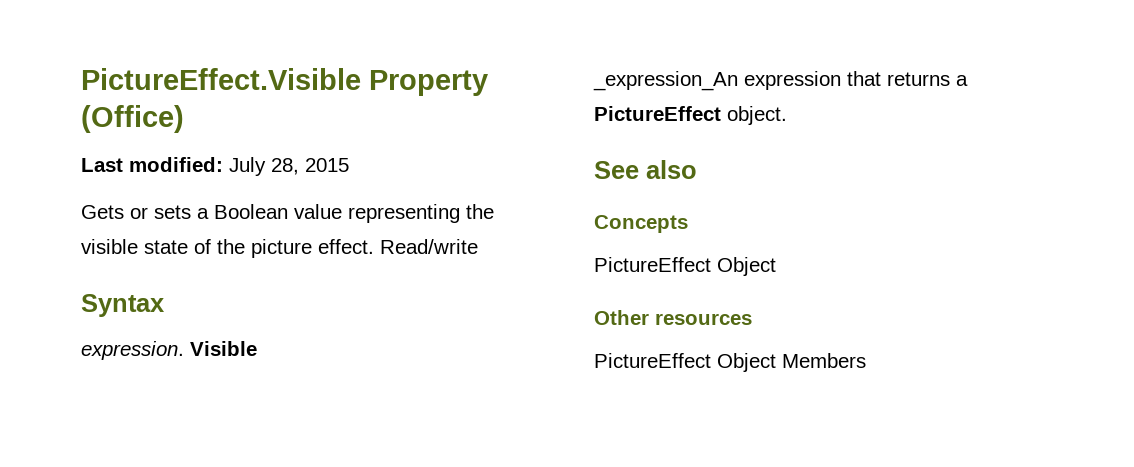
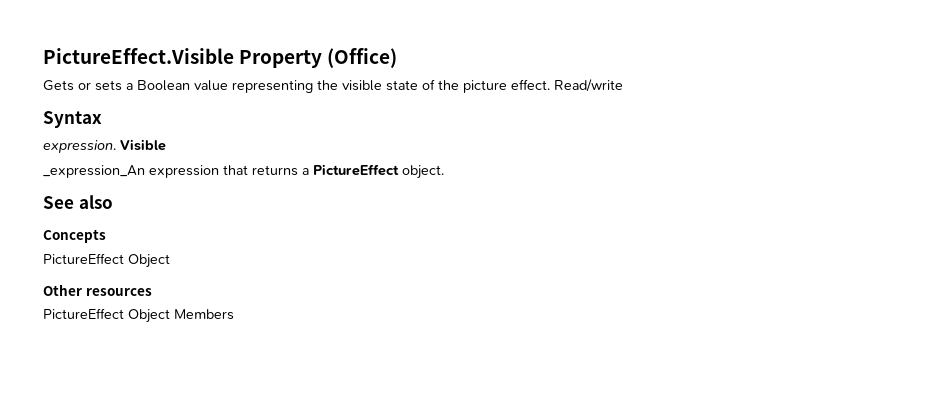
[81,157,349,176] // Last modified: July 28, 2015 -> (398, 58) none

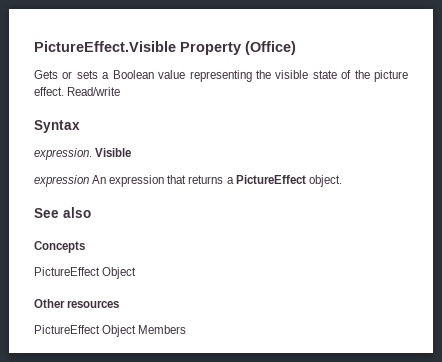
[43,165,145,178] _expression_An -> [34,175,107,187] expression An

